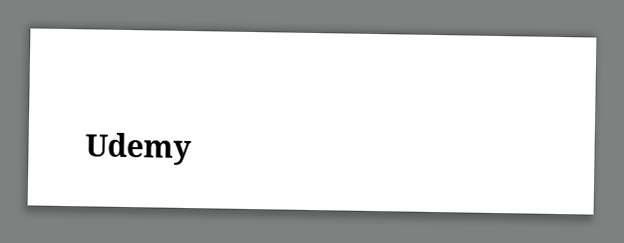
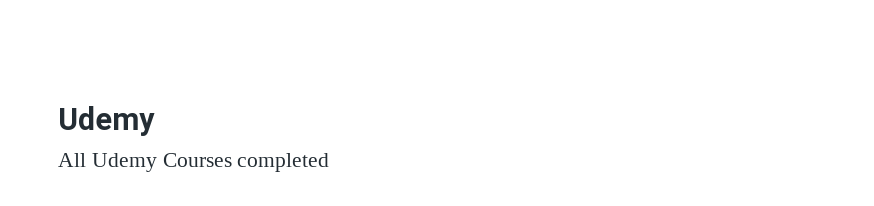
[85,132,192,166] Udemy -> [58,106,155,136] [58,153,330,172] Udemy // All Udemy Courses completed

